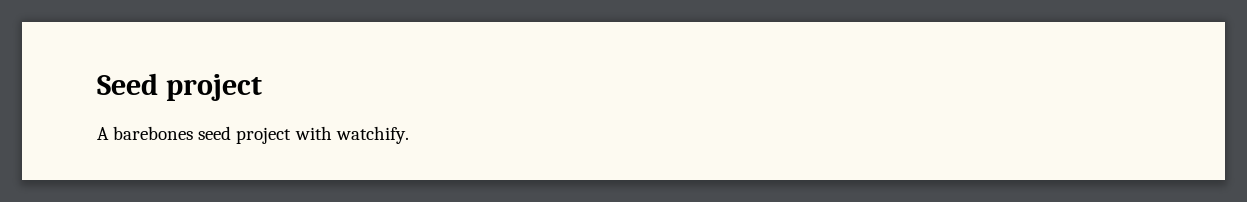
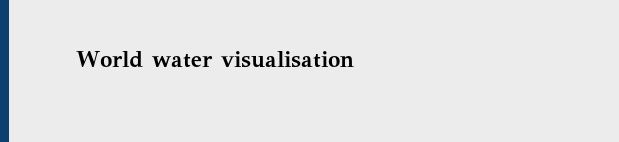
[97,73,262,101] [97,126,409,144] Seed project // A barebones seed project with watchify. -> [76,51,354,68] World water visualisation

